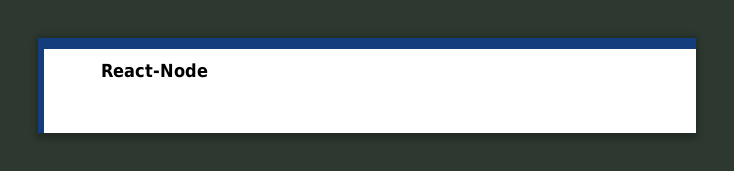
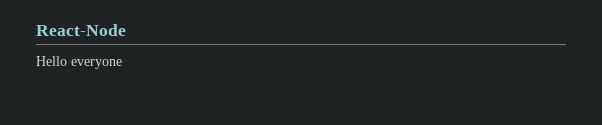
(208, 70) none -> [36,56,122,69] // Hello everyone

